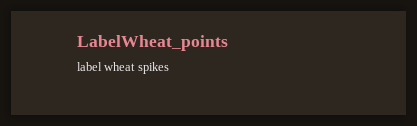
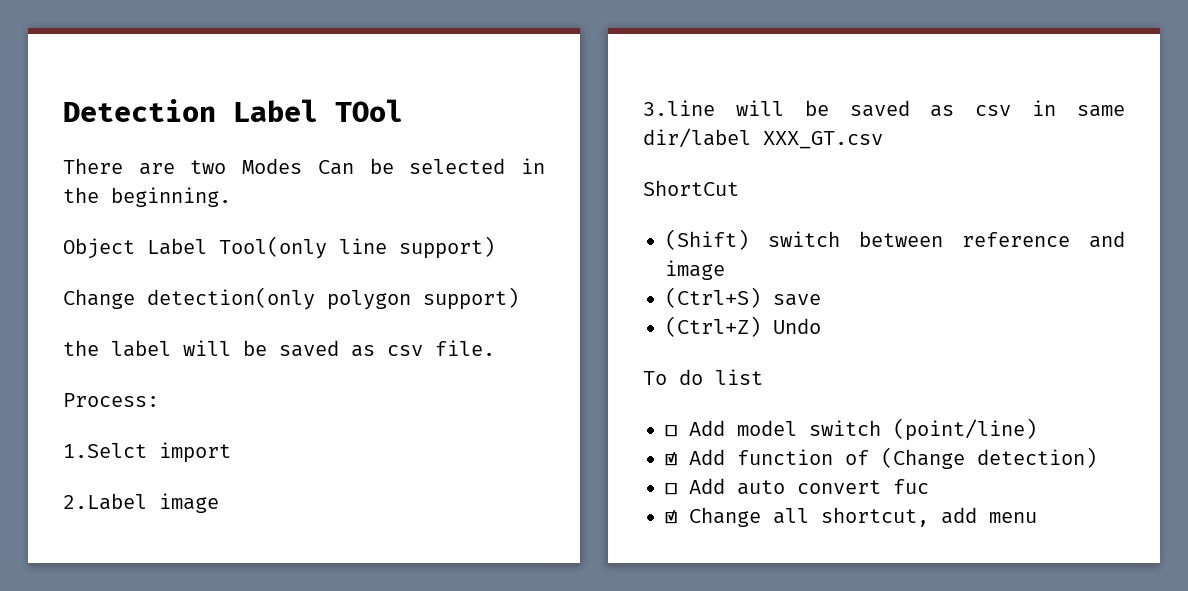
[77,35,228,51] [77,62,169,74] LabelWheat_points // label wheat spikes -> [63,99,403,122] [63,158,545,175] [63,187,231,207] [63,236,495,259] [63,287,519,310] [63,340,495,357] [63,393,159,407] [63,442,231,463] [63,493,219,513] [643,100,1125,117] [643,128,883,149] [643,180,739,196] [665,229,1125,250] [665,260,725,280] [665,287,821,308] [665,316,821,337] [643,369,763,385] [665,418,1037,441] [665,447,1097,469] [665,478,929,495] [665,507,1037,527] Detection Label TOol // There are two Modes Can be selected in the beginning. // Object Label Tool(only line support) // Change detection(only polygon support) // the label will be saved as csv file. // Process: // 1.Selct import // 2.Label image // 3.line will be saved as csv in same dir/label XXX_GT.csv // ShortCut // (Shift) switch between reference and image // (Ctrl+S) save // (Ctrl+Z) Undo // To do list // ☐ Add model switch (point/line) // ☑ Add function of (Change detection) // ☐ Add auto convert fuc // ☑ Change all shortcut, add menu

